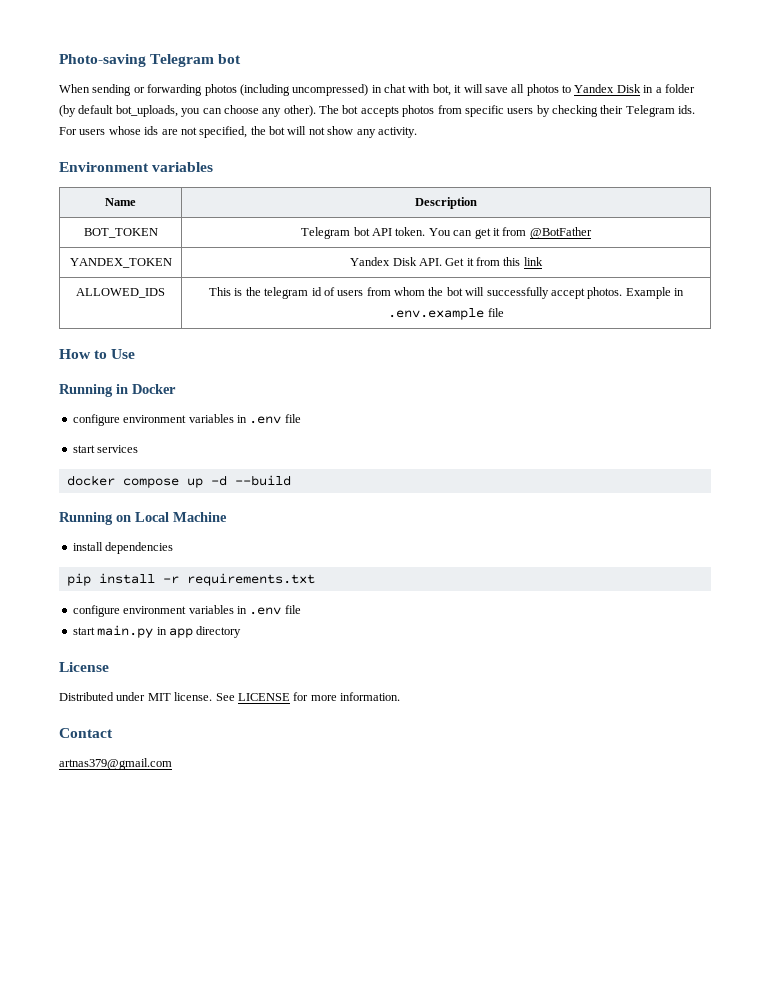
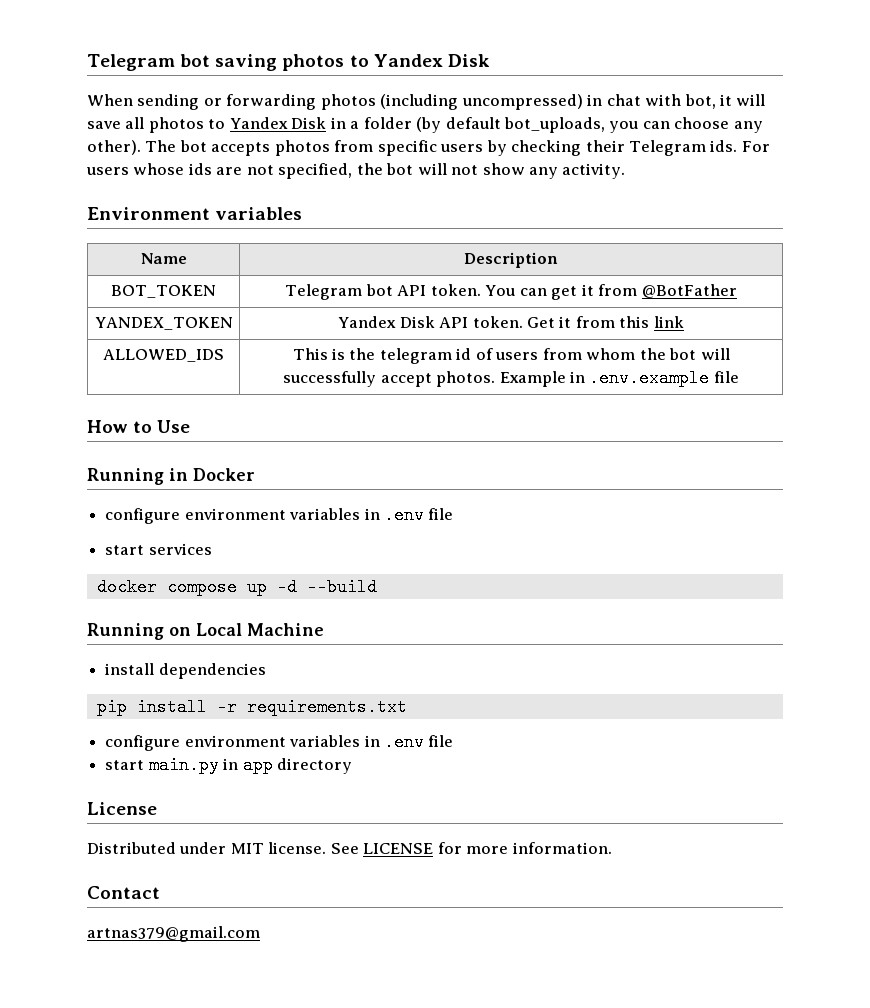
[59,54,242,67] Photo-saving Telegram bot -> [87,54,490,71] Telegram bot saving photos to Yandex Disk
[418,258,442,266] API. -> [439,316,523,328] API token.

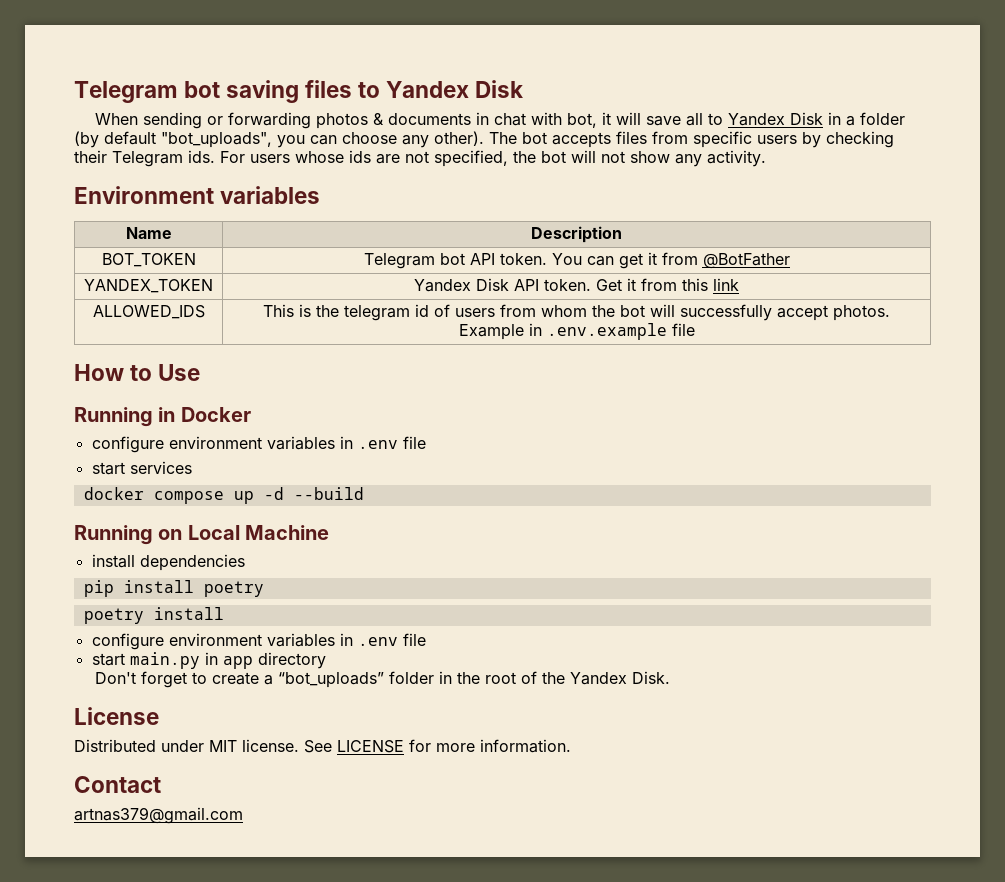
[282,54,345,71] photos -> [305,80,353,98] files
[380,94,583,110] (including uncompressed) -> [373,113,472,125] & documents
[148,117,204,133] photos -> (704, 119) none
[503,117,605,133] bot_uploads, -> [161,132,272,148] "bot_uploads",
[274,140,330,156] photos -> [616,131,647,144] files
[216,698,407,716] -r requirements.txt -> [203,581,264,597] [83,607,224,624] poetry // poetry install
(352, 766) none -> [95,671,671,688] // Don't forget to create a “bot_uploads” folder in the root of the Yandex Disk.

